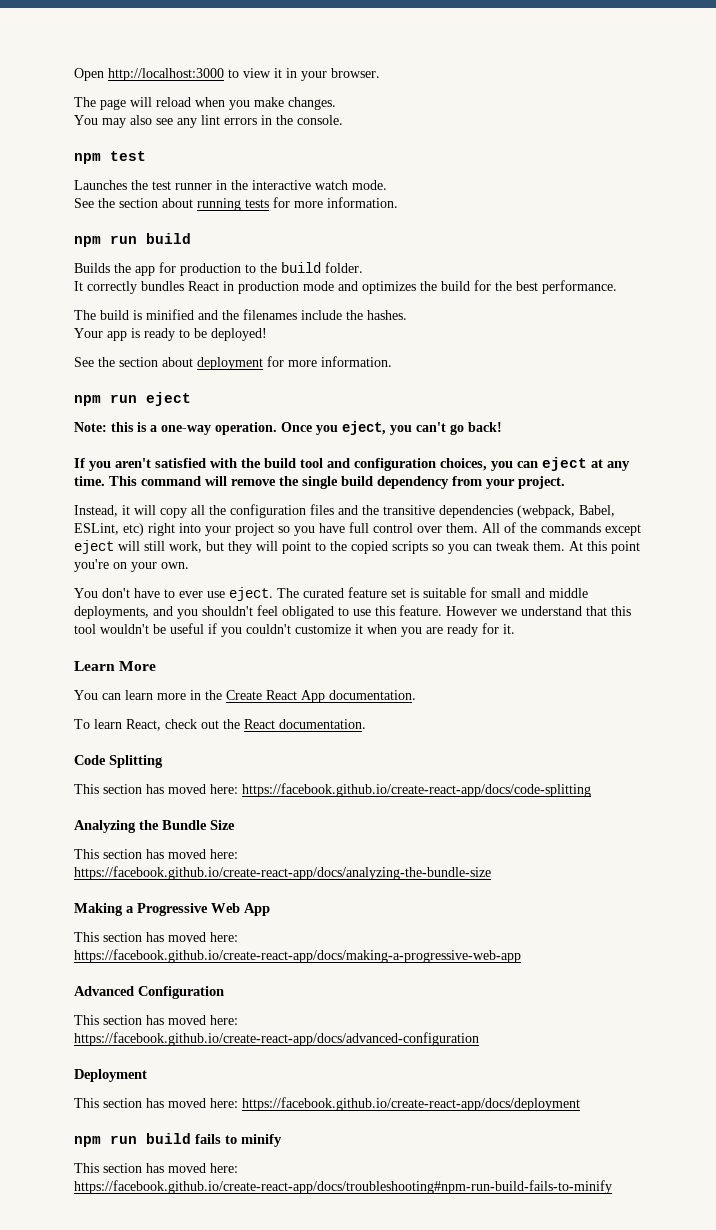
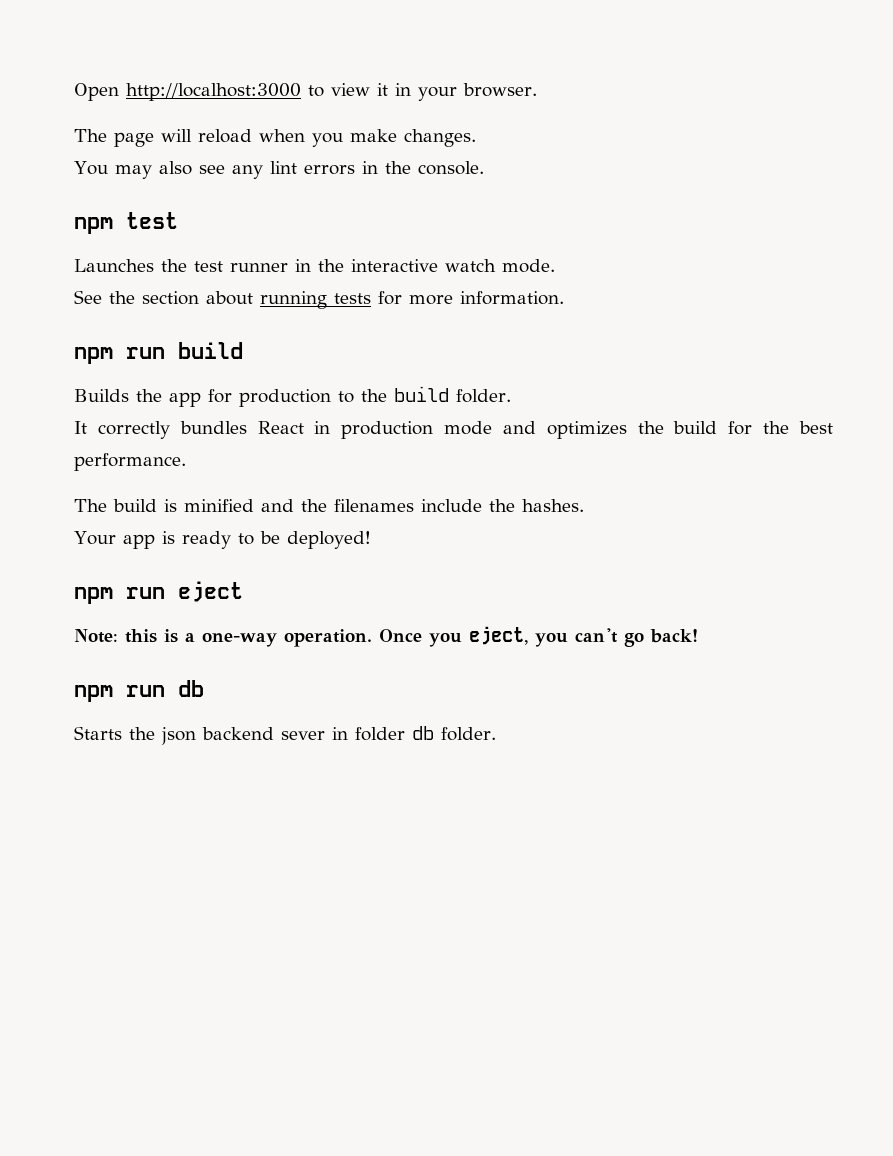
[74,356,392,370] // See the section about deployment for more information. -> (371, 540) none
[74,457,630,471] [74,476,565,489] [74,504,615,518] [74,522,641,536] [74,540,640,554] [74,559,189,572] [74,587,588,601] [74,605,631,619] [74,623,515,637] [74,661,157,671] [74,690,416,703] [74,719,366,731] [74,755,163,768] [74,783,591,797] [74,820,235,833] [74,849,238,859] [74,866,491,880] [74,903,270,916] [74,932,238,942] [74,949,521,963] [74,986,224,999] [74,1015,238,1025] [74,1032,479,1046] [74,1069,147,1082] [74,1097,580,1111] [74,1133,282,1147] [74,1163,238,1173] [74,1180,612,1194] If you aren't satisfied with the build tool and configuration choices, you can eject at any time. This command will remove the single build dependency from your project. // Instead, it will copy all the configuration files and the transitive dependencies (webpack, Babel, ESLint, etc) right into your project so you have full control over them. All of the commands except eject will still work, but they will point to the copied scripts so you can tweak them. At this point you're on your own. // You don't have to ever use eject. The curated feature set is suitable for small and middle deployments, and you shouldn't feel obligated to use this feature. However we understand that this tool wouldn't be useful if you couldn't customize it when you are ready for it. // Learn More // You can learn more in the Create React App documentation. // To learn React, check out the React documentation. // Code Splitting // This section has moved here: https://facebook.github.io/create-react-app/docs/code-splitting // Analyzing the Bundle Size // This section has moved here: https://facebook.github.io/create-react-app/docs/analyzing-the-bundle-size // Making a Progressive Web App // This section has moved here: https://facebook.github.io/create-react-app/docs/making-a-progressive-web-app // Advanced Configuration // This section has moved here: https://facebook.github.io/create-react-app/docs/advanced-configuration // Deployment // This section has moved here: https://facebook.github.io/create-react-app/docs/deployment // npm run build fails to minify // This section has moved here: https://facebook.github.io/create-react-app/docs/troubleshooting#npm-run-build-fails-to-minify -> [74,680,204,702] [74,726,496,745] npm run db // Starts the json backend sever in folder db folder.

